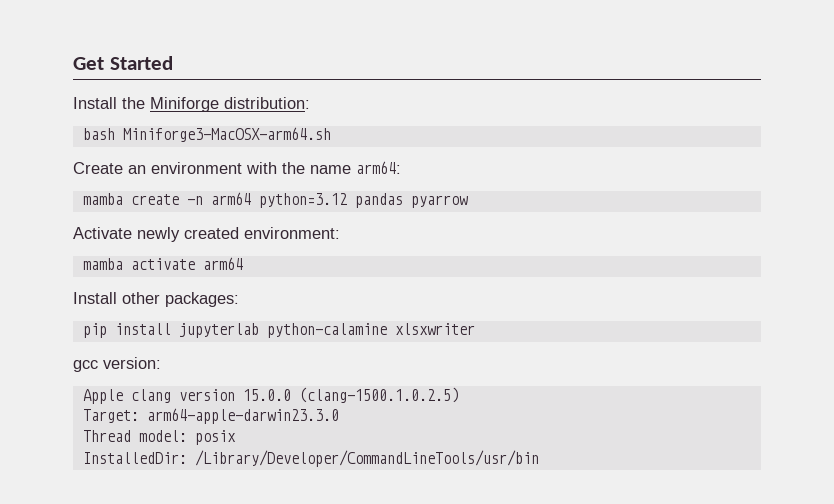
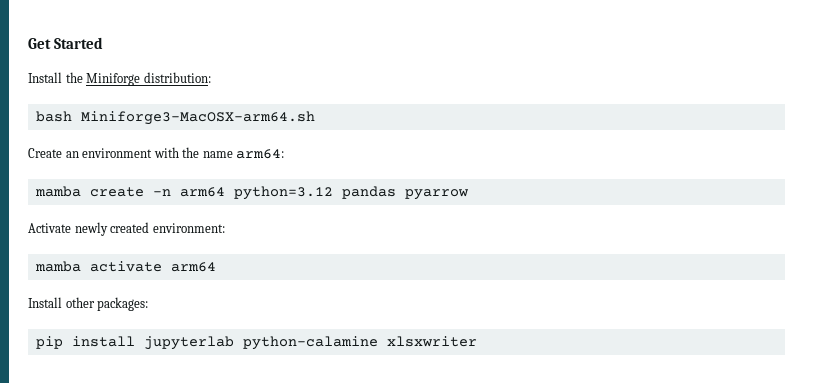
[73,357,161,372] [82,387,459,404] [82,408,339,424] [82,430,236,445] [82,450,539,467] // gcc version: // Apple clang version 15.0.0 (clang-1500.1.0.2.5) // Target: arm64-apple-darwin23.3.0 // Thread model: posix // InstalledDir: /Library/Developer/CommandLineTools/usr/bin -> (477, 341) none

